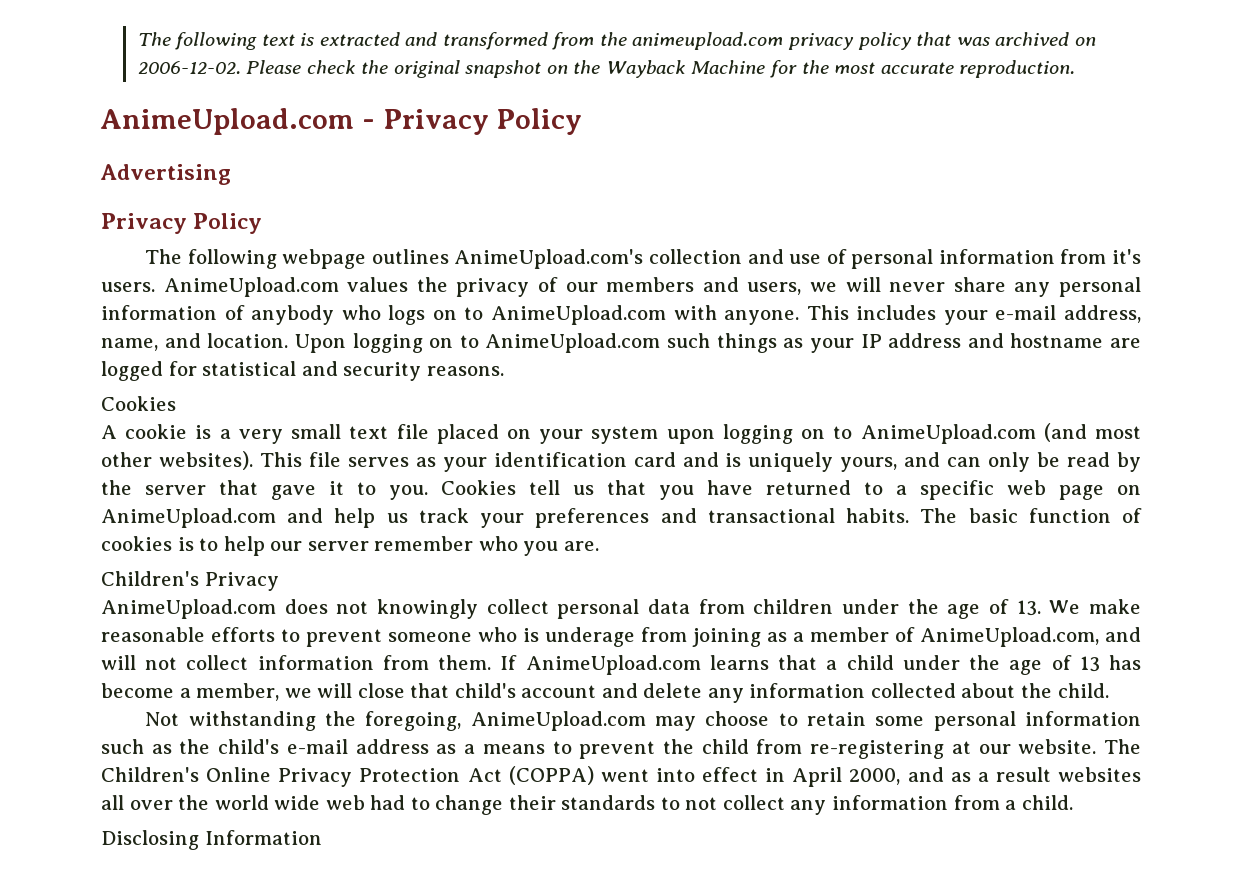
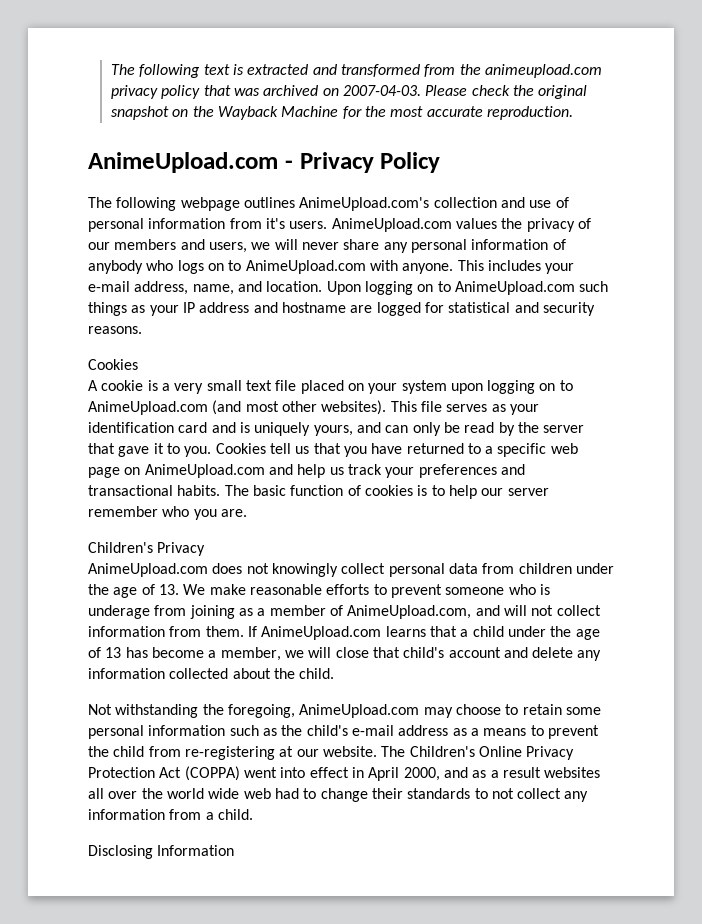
[137,61,241,74] 2006-12-02. -> [342,85,421,96] 2007-04-03.
[100,164,231,185] [101,213,263,234] // Advertising // Privacy Policy -> (441, 162) none

